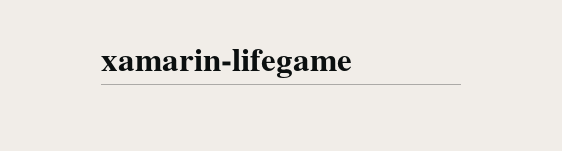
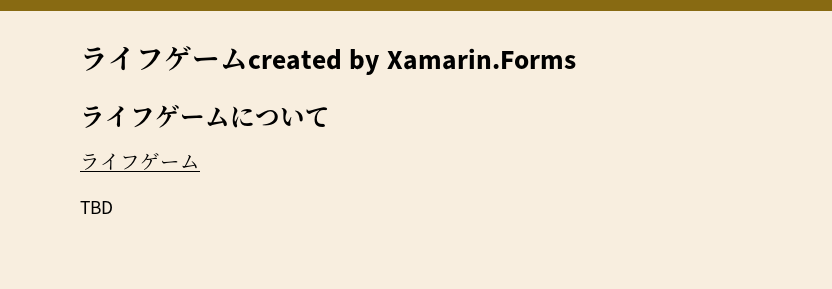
[101,49,352,78] xamarin-lifegame -> [80,46,576,75] [80,104,330,128] [80,152,200,171] [80,201,113,214] ライフゲームcreated by Xamarin.Forms // ライフゲームについて // ライフゲーム // TBD

